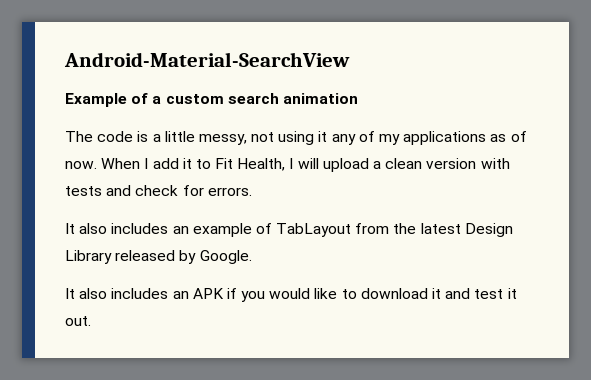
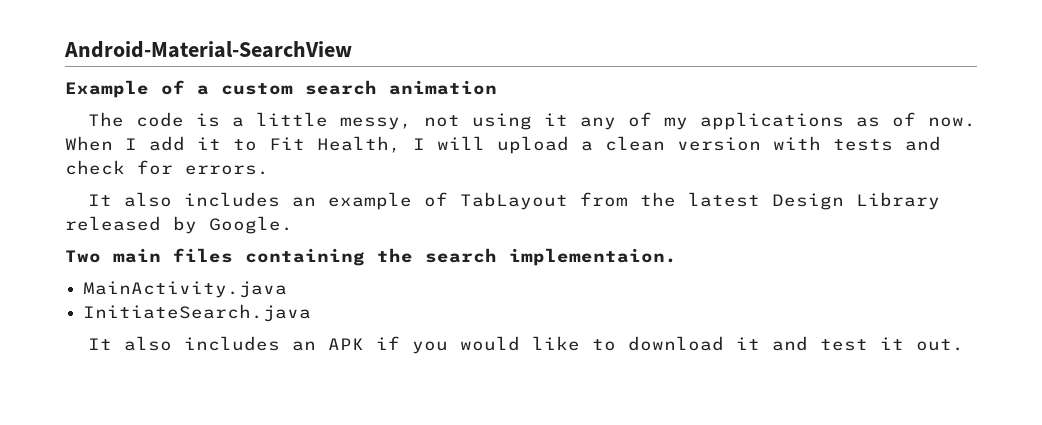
(252, 257) none -> [65,248,677,266] [83,281,288,298] [83,304,312,322] // Two main files containing the search implementaion. // MainActivity.java // InitiateSearch.java

